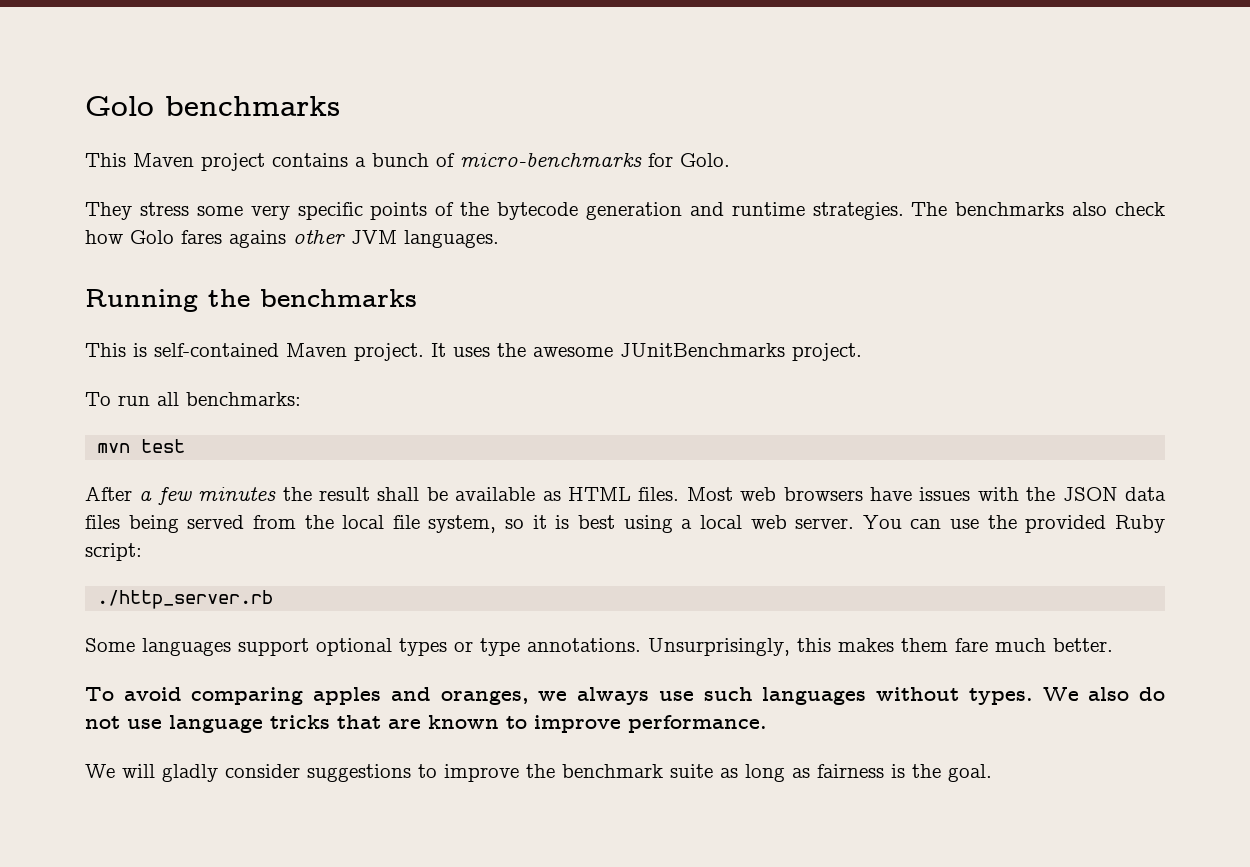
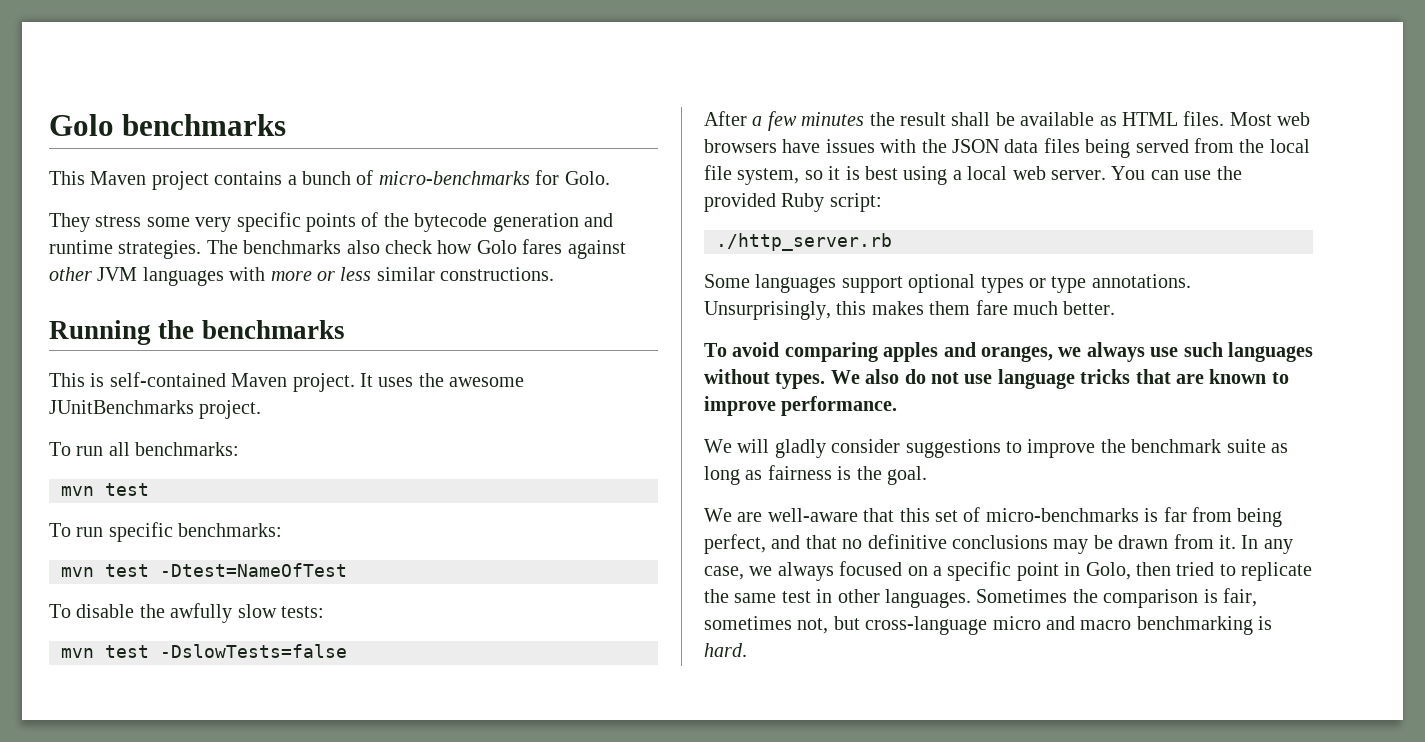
[229,230,286,248] agains -> [567,240,626,259] against
[404,230,499,248] languages. -> [142,267,555,286] languages with more or less similar constructions.
(186, 446) none -> [49,522,283,542] [61,563,347,577] [49,603,324,623] [61,644,347,658] // To run specific benchmarks: // mvn test -Dtest=NameOfTest // To disable the awfully slow tests: // mvn test -DslowTests=false
(992, 773) none -> [704,507,1283,527] [704,534,1293,554] [704,561,1313,581] [704,588,1257,608] [704,616,1273,635] [704,643,747,657] // We are well-aware that this set of micro-benchmarks is far from being perfect, and that no definitive conclusions may be drawn from it. In any case, we always focused on a specific point in Golo, then tried to replicate the same test in other languages. Sometimes the comparison is fair, sometimes not, but cross-language micro and macro benchmarking is hard.

